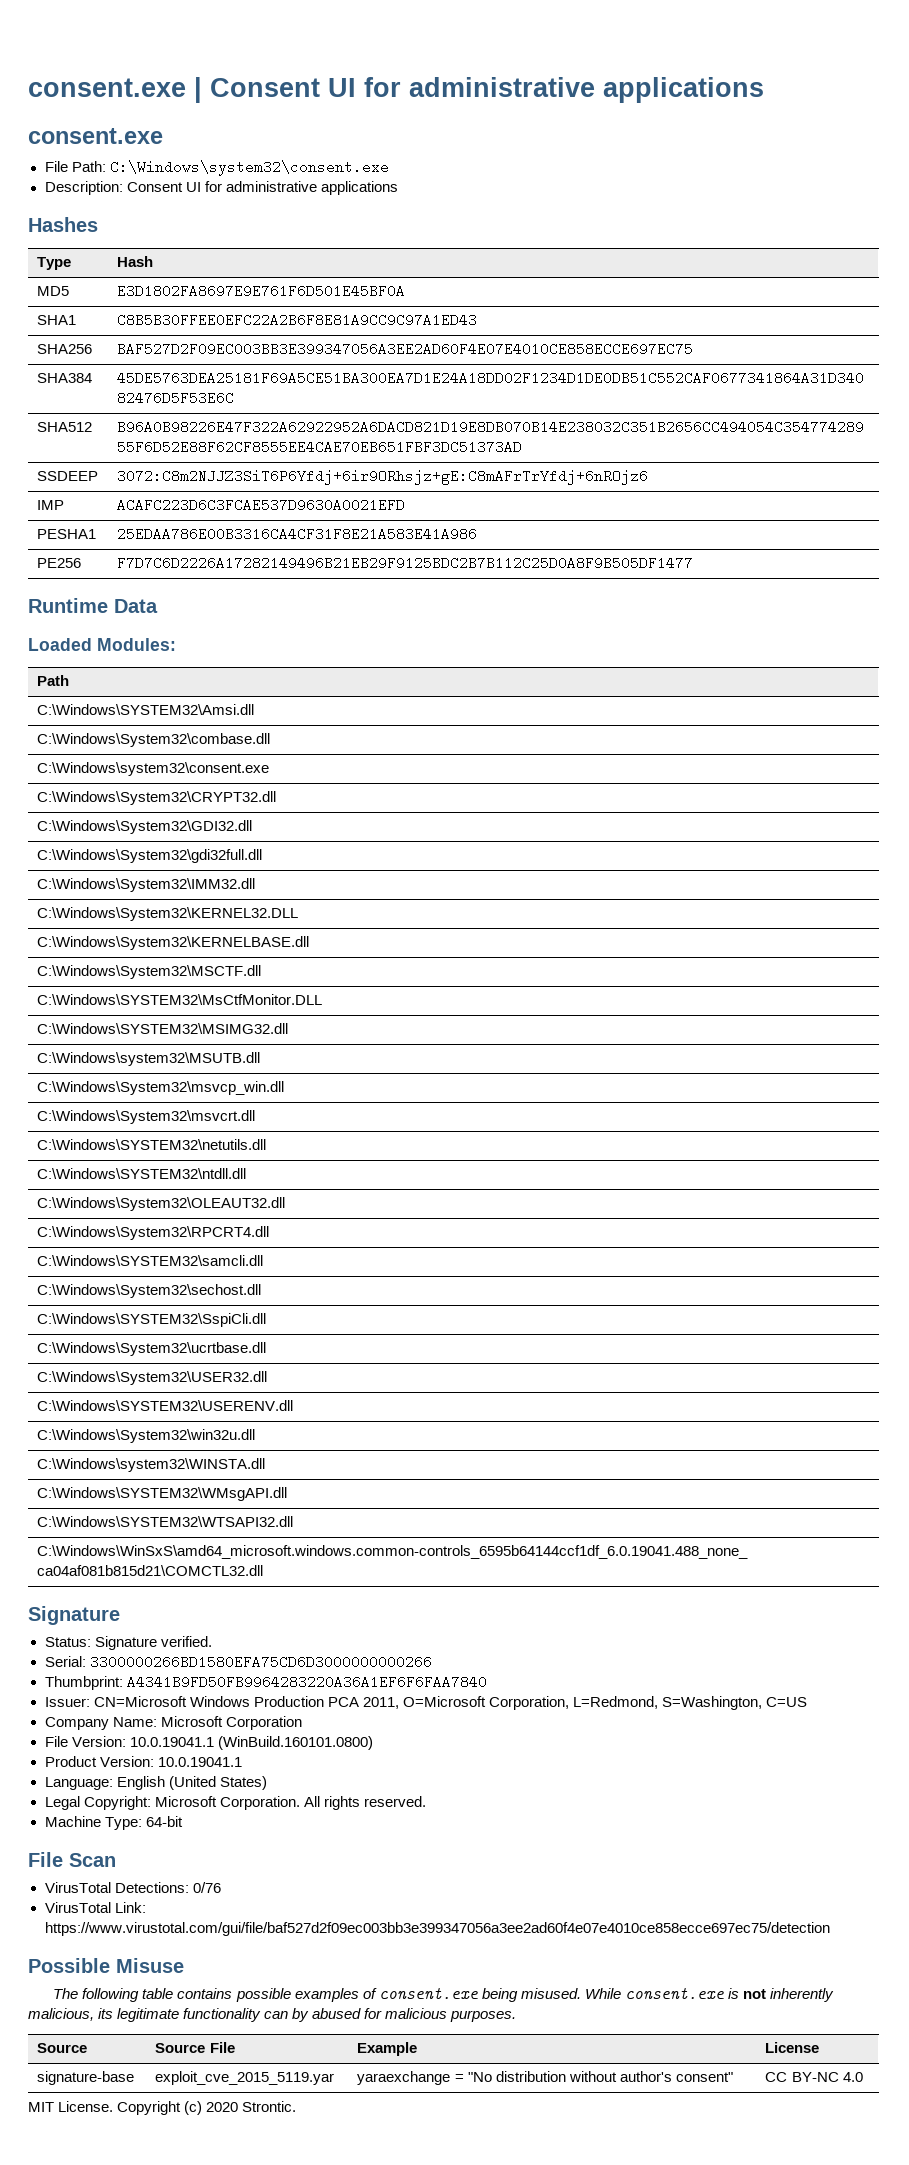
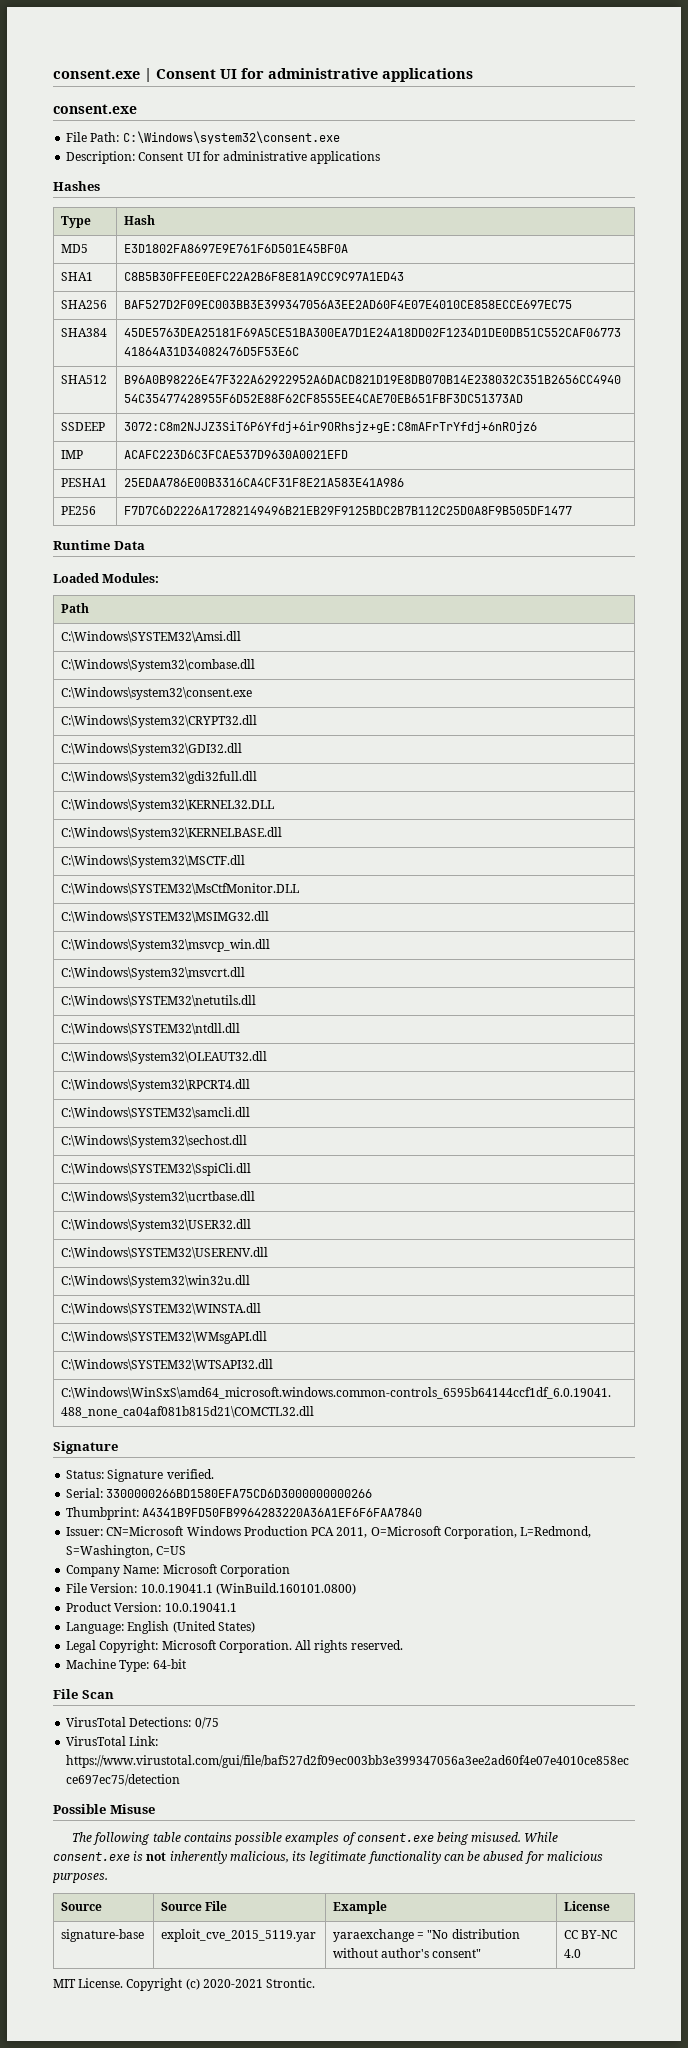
[37,878,256,892] // C:\Windows\System32\IMM32.dll -> (258, 777) none
[37,1052,261,1066] // C:\Windows\system32\MSUTB.dll -> (270, 917) none
[37,1458,266,1472] C:\Windows\system32\WINSTA.dll -> [61,1303,262,1315] C:\Windows\SYSTEM32\WINSTA.dll
[192,1882,221,1893] 0/76 -> [194,1717,219,1729] 0/75
[292,2008,310,2022] by -> [467,1851,481,1861] be
[206,2102,239,2112] 2020 -> [202,1979,263,1988] 2020-2021

